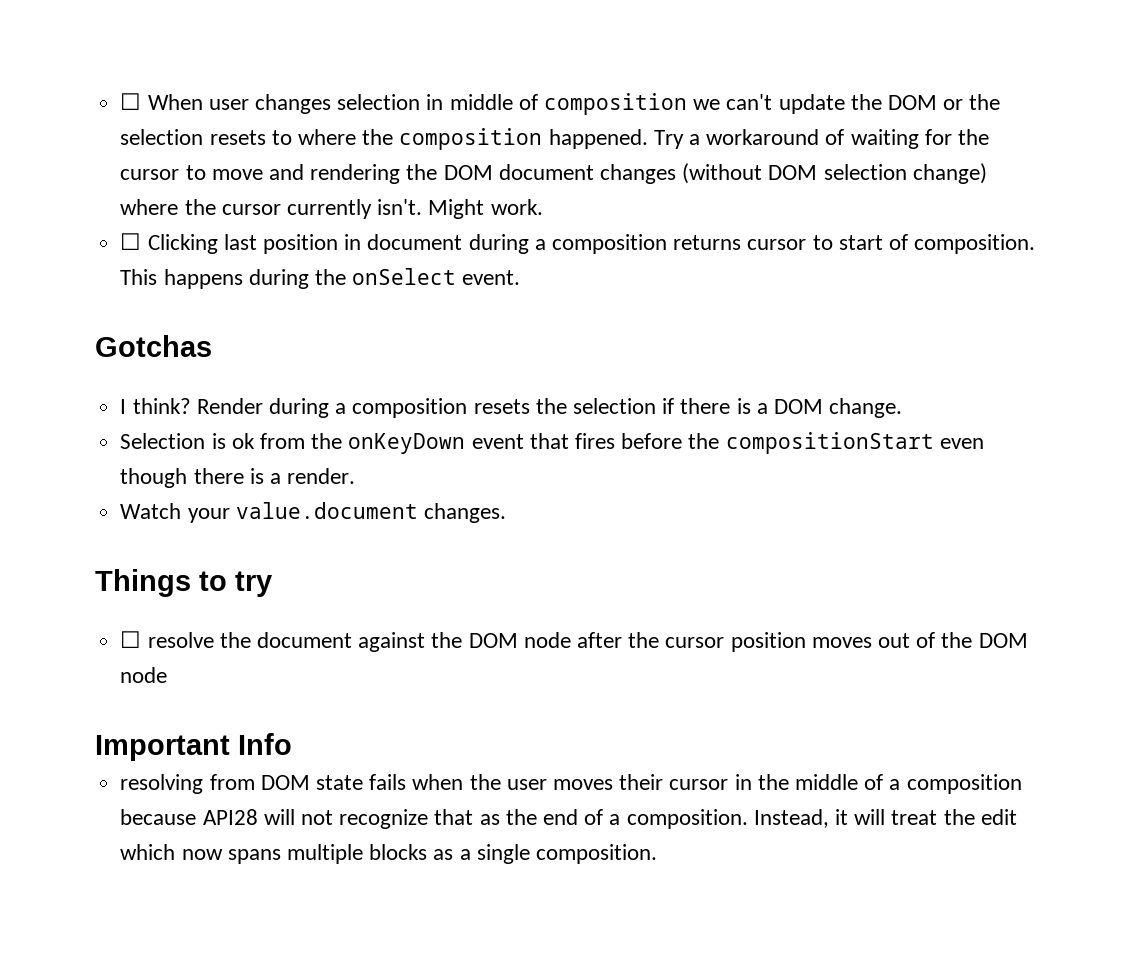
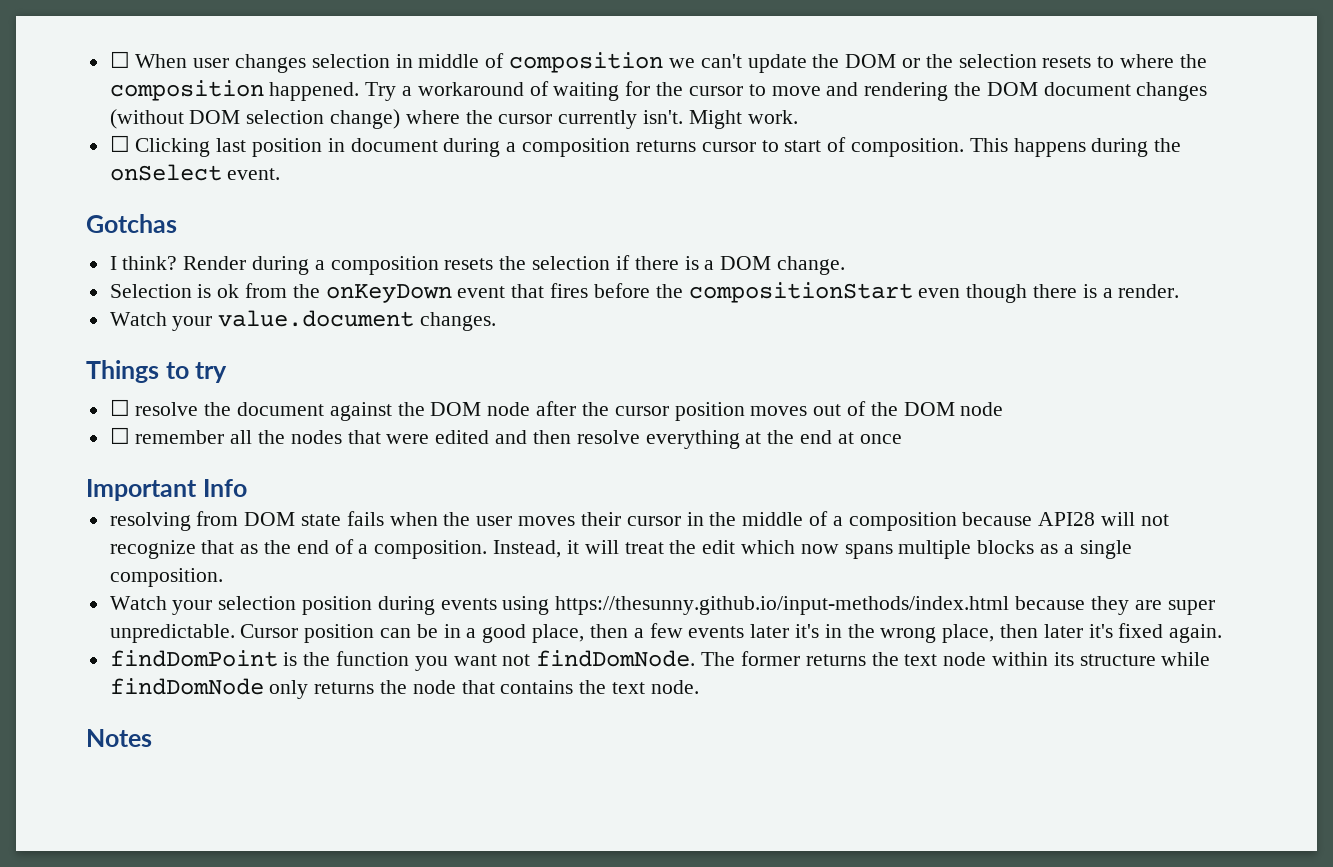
(168, 675) none -> [109,427,902,449] // ☐ remember all the nodes that were edited and then resolve everything at the end at once
(657, 854) none -> [109,596,1215,615] [109,623,1223,643] [109,650,1211,671] [109,678,699,699] [86,729,152,747] // Watch your selection position during events using https://thesunny.github.io/input-methods/index.html because they are super unpredictable. Cursor position can be in a good place, then a few events later it's in the wrong place, then later it's fixed again. // findDomPoint is the function you want not findDomNode. The former returns the text node within its structure while findDomNode only returns the node that contains the text node. // Notes

